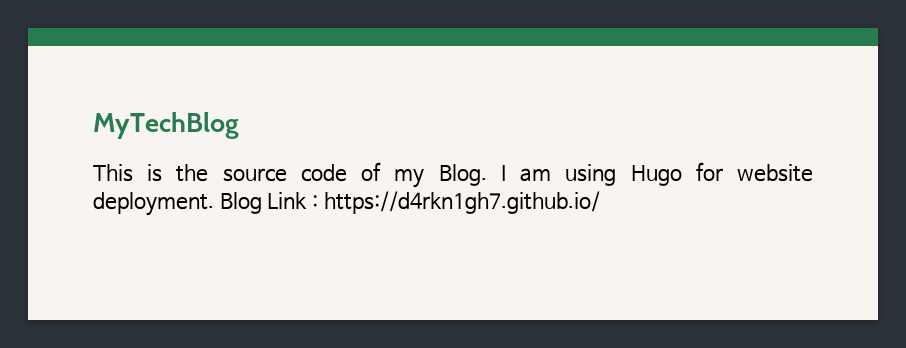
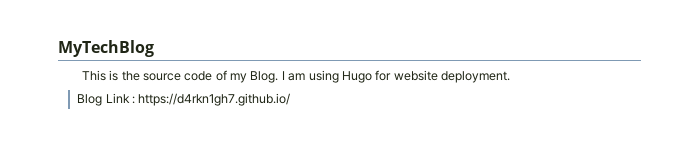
(214, 204) none -> (511, 77) //

